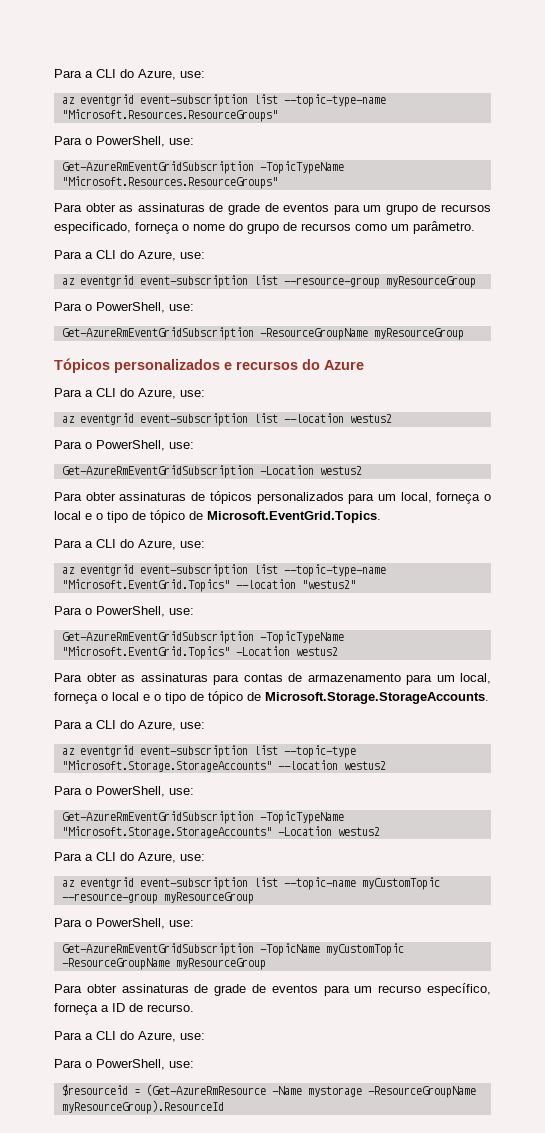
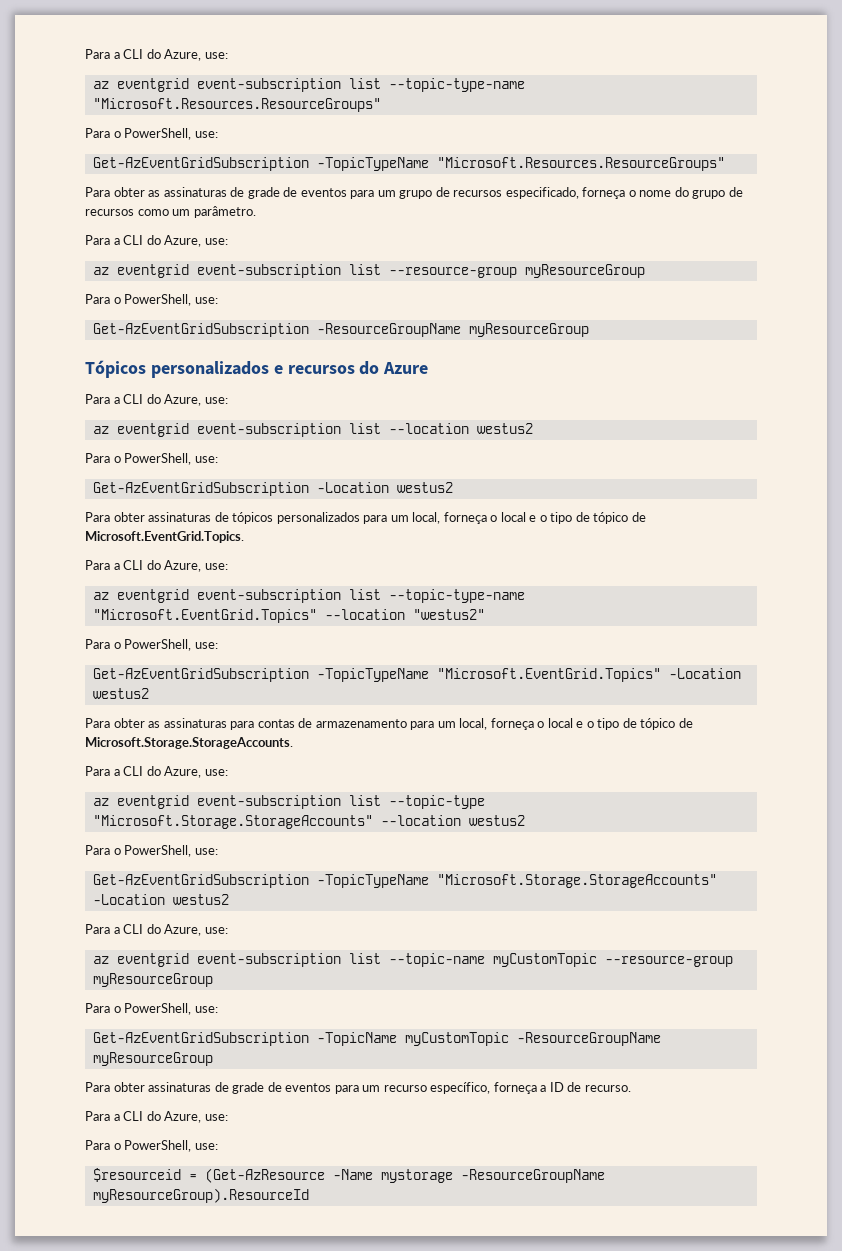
[61,161,254,174] Get-AzureRmEventGridSubscription -> [92,157,309,171] Get-AzEventGridSubscription
[61,327,254,340] Get-AzureRmEventGridSubscription -> [92,323,309,337] Get-AzEventGridSubscription
[61,465,254,478] Get-AzureRmEventGridSubscription -> [92,482,309,496] Get-AzEventGridSubscription
[61,631,254,644] Get-AzureRmEventGridSubscription -> [92,668,309,682] Get-AzEventGridSubscription
[61,811,254,824] Get-AzureRmEventGridSubscription -> [92,874,309,888] Get-AzEventGridSubscription
[61,943,254,956] Get-AzureRmEventGridSubscription -> [92,1032,309,1046] Get-AzEventGridSubscription
[145,1084,266,1096] (Get-AzureRmResource -> [204,1168,325,1183] (Get-AzResource

